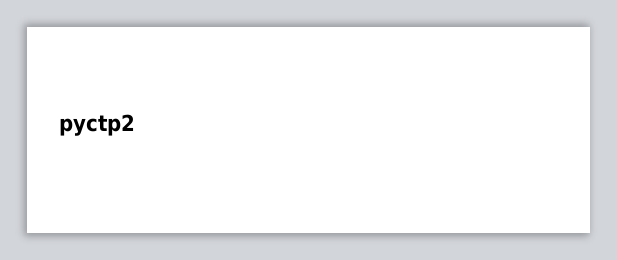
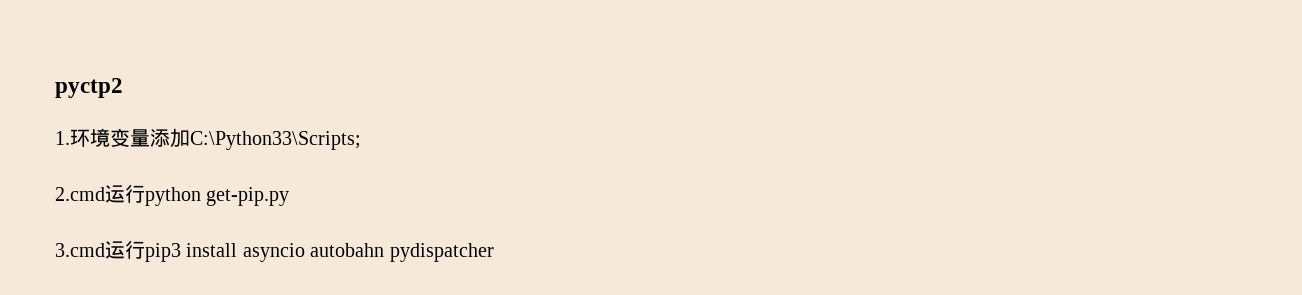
(135, 125) none -> [55,128,361,150] [55,184,290,206] [55,240,494,262] // 1.环境变量添加C:\Python33\Scripts; // 2.cmd运行python get-pip.py // 3.cmd运行pip3 install asyncio autobahn pydispatcher

